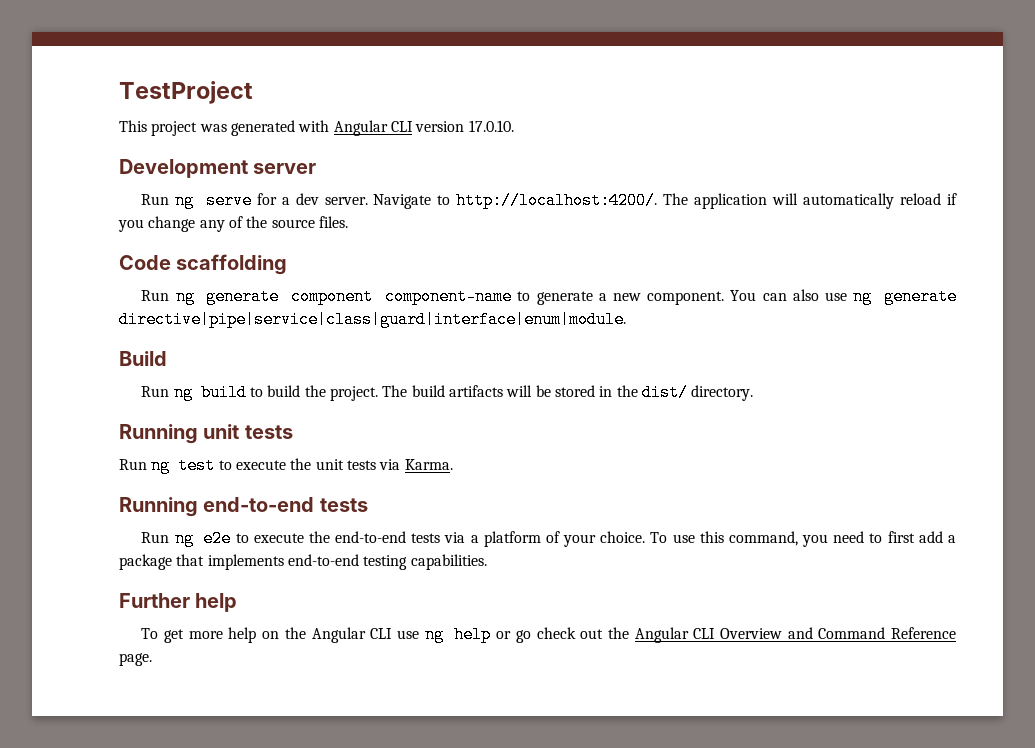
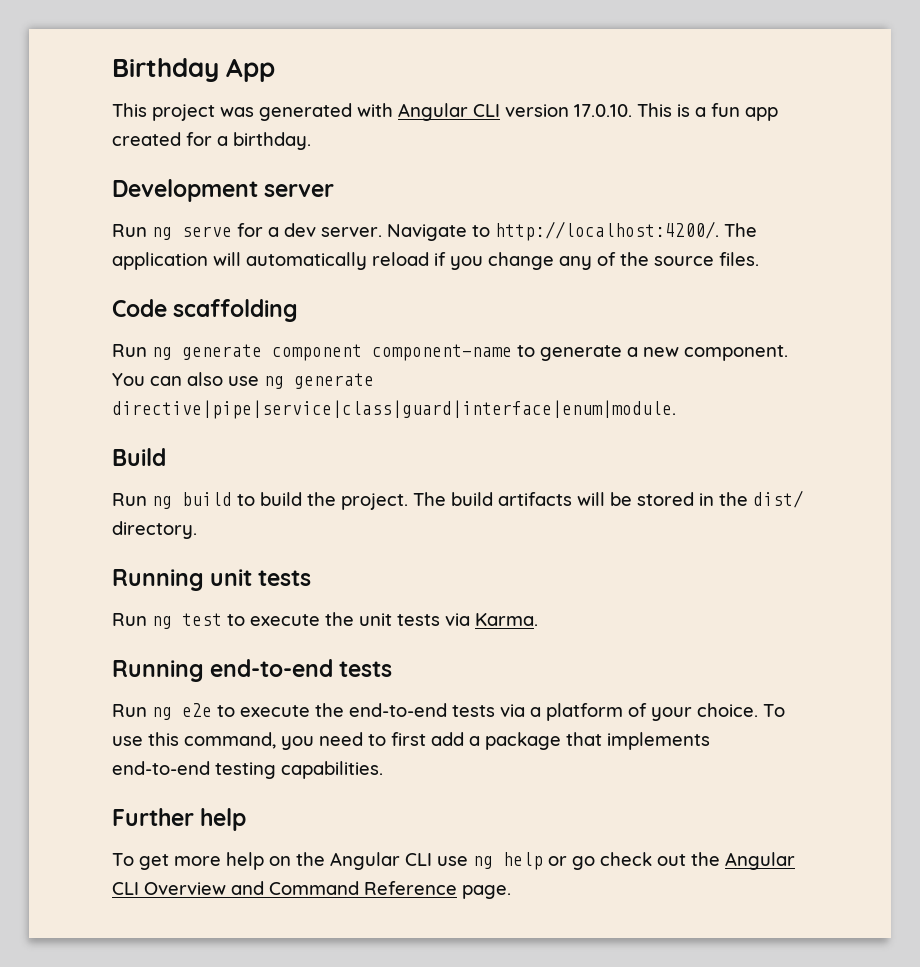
[119,81,253,104] TestProject -> [112,58,276,82] Birthday App
(514, 126) none -> [637,103,778,121] [112,132,311,150] This is a fun app created for a birthday.

